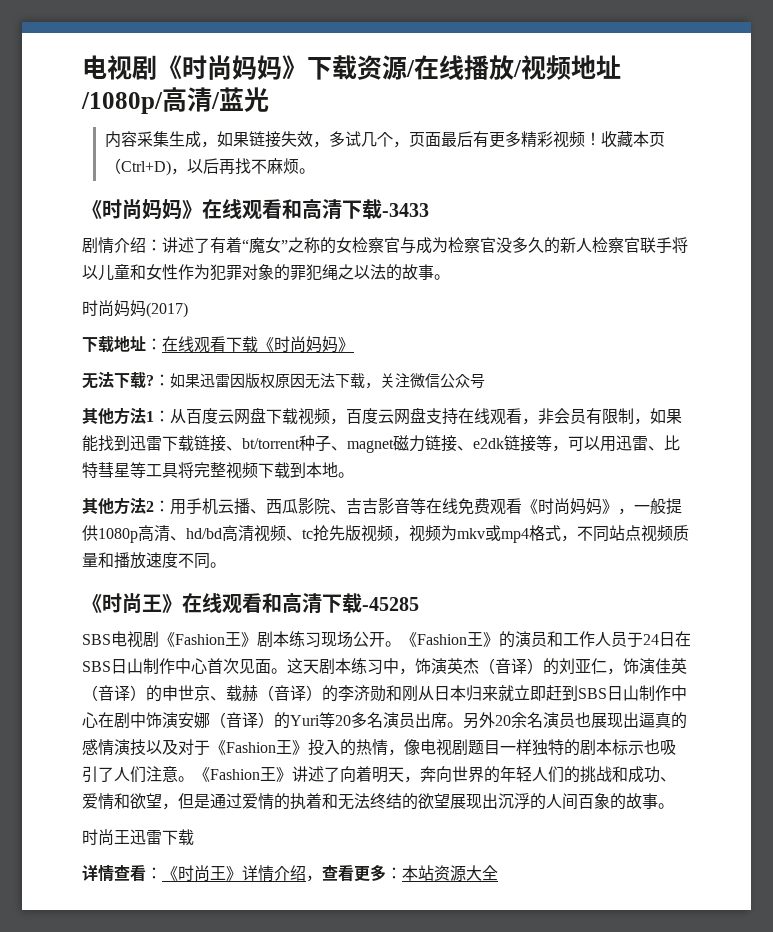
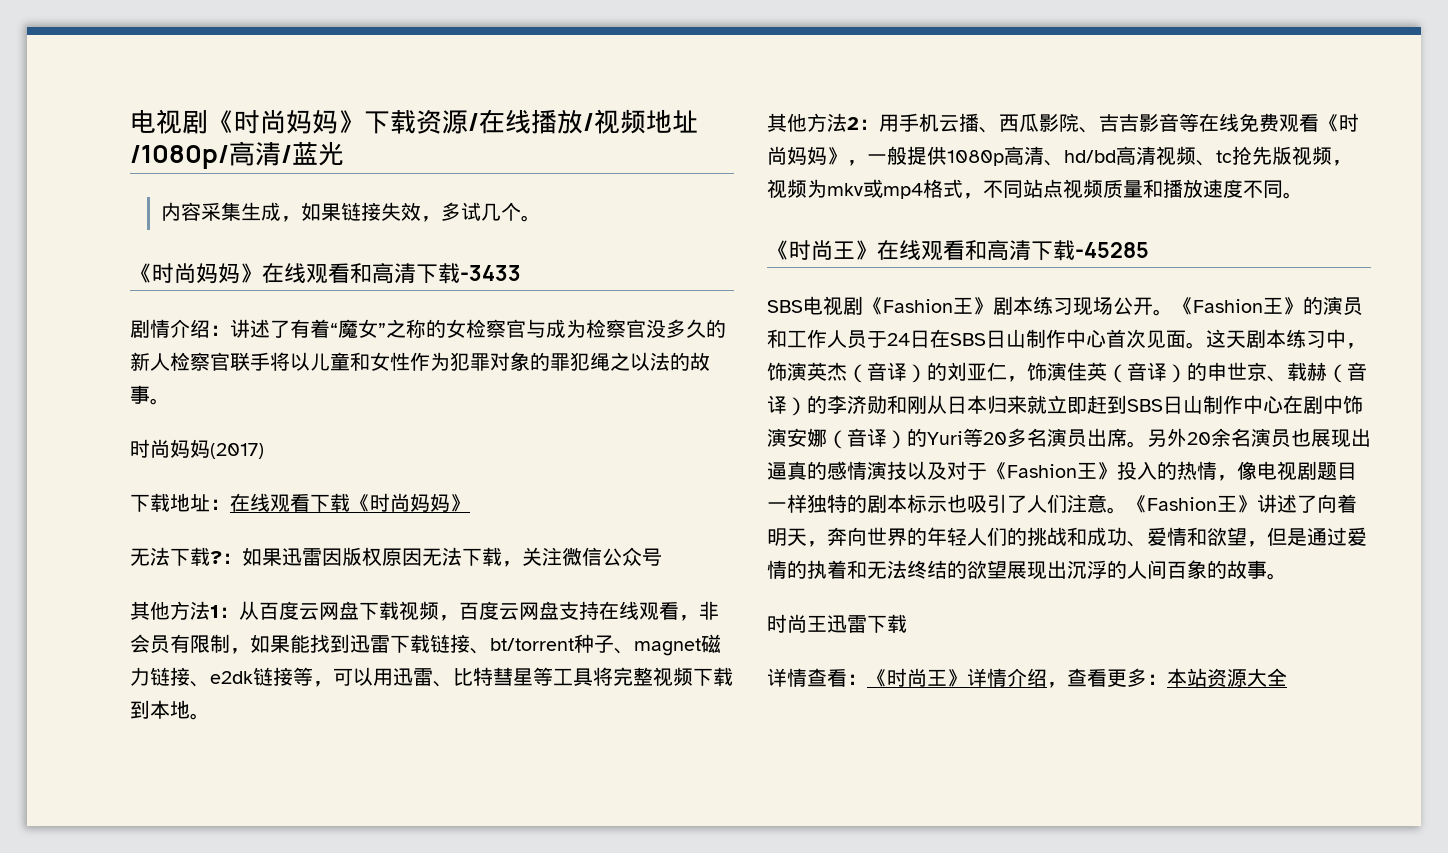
[392,131,665,148] [104,158,299,176] ，页面最后有更多精彩视频！收藏本页（Ctrl+D)，以后再找不麻烦 -> (522, 211) none

